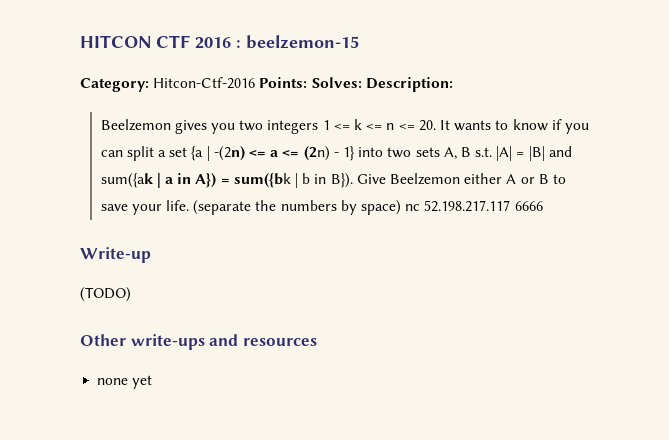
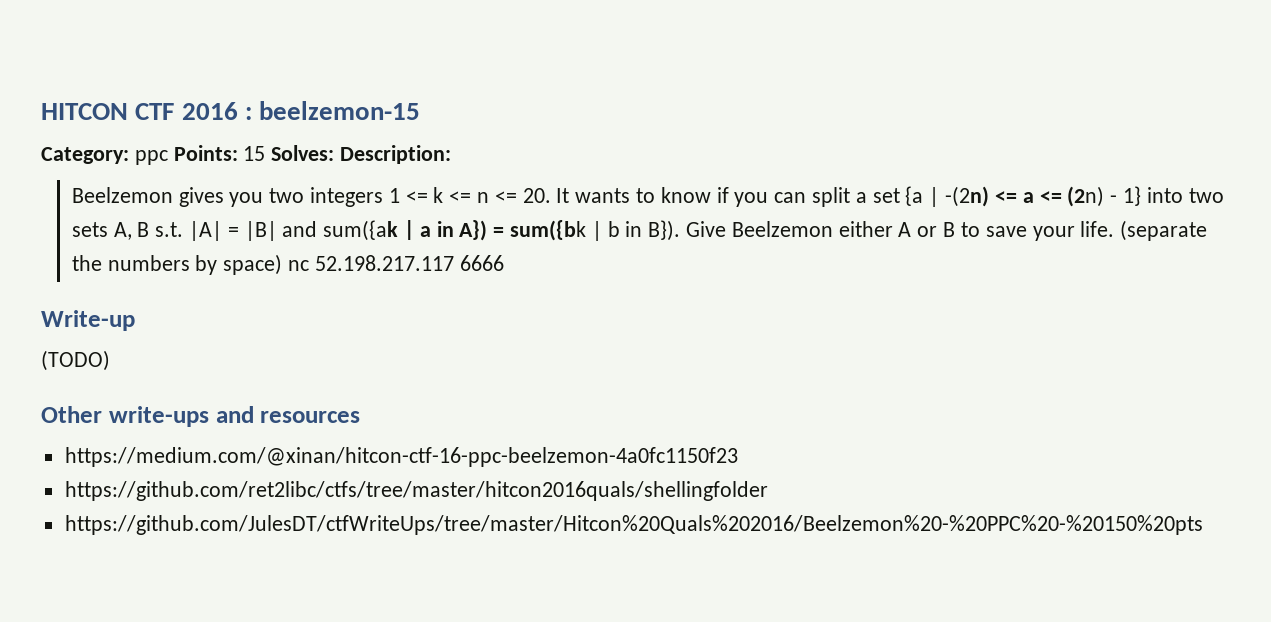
[153,77,308,89] Hitcon-Ctf-2016 Points: -> [134,145,266,165] ppc Points: 15
[97,375,153,389] none yet -> [64,447,738,467] [64,481,768,501] [64,515,1203,535] https://medium.com/@xinan/hitcon-ctf-16-ppc-beelzemon-4a0fc1150f23 // https://github.com/ret2libc/ctfs/tree/master/hitcon2016quals/shellingfolder // https://github.com/JulesDT/ctfWriteUps/tree/master/Hitcon%20Quals%202016/Beelzemon%20-%20PPC%20-%20150%20pts

